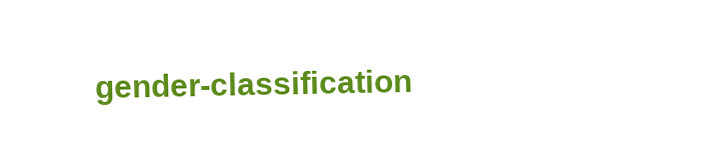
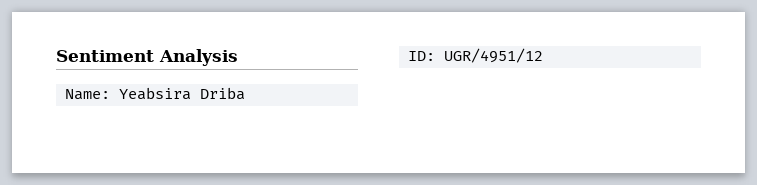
[94,68,413,106] gender-classification -> [56,49,238,66] [65,87,245,100] [408,48,543,63] Sentiment Analysis // Name: Yeabsira Driba // ID: UGR/4951/12

